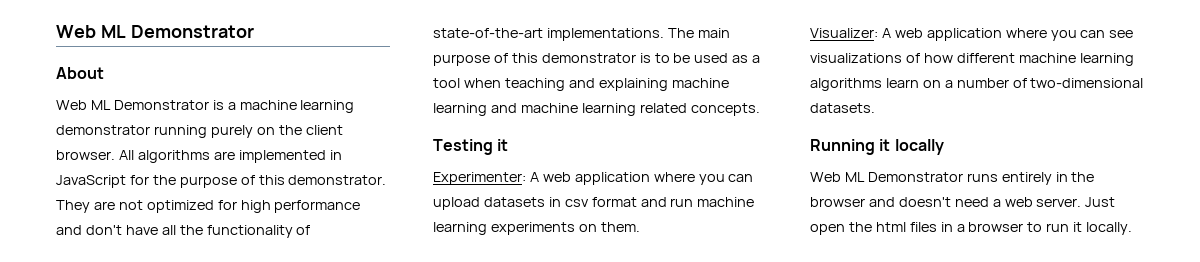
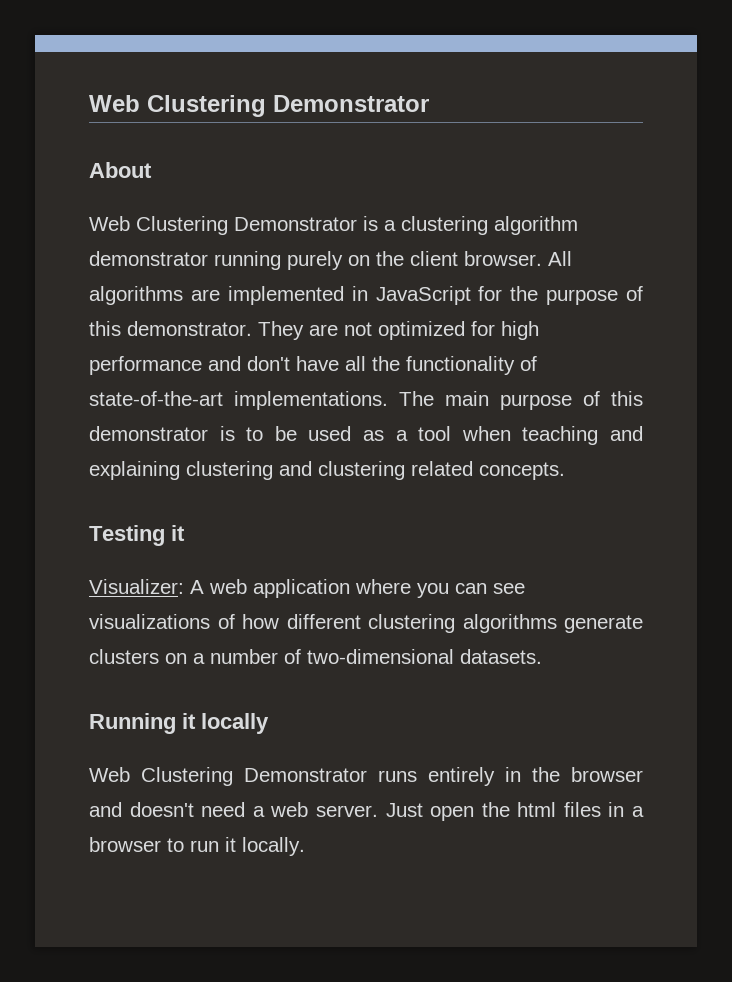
[56,25,126,38] Web ML -> [89,95,266,117] Web Clustering
[90,100,111,110] ML -> [136,216,228,235] Clustering
[239,100,355,113] machine learning -> [401,216,578,235] clustering algorithm
[671,78,729,88] [433,103,636,116] machine learning and machine learning -> [186,461,405,480] clustering and clustering
[433,172,754,185] [433,197,755,210] [433,222,640,235] // Experimenter: A web application where you can upload datasets in csv format and run machine learning experiments on them. -> (185, 533) none
[1018,53,1134,66] [810,78,919,91] machine learning algorithms learn -> [368,614,643,633] [89,649,159,664] clustering algorithms generate clusters
[844,172,865,182] ML -> [141,767,233,786] Clustering

